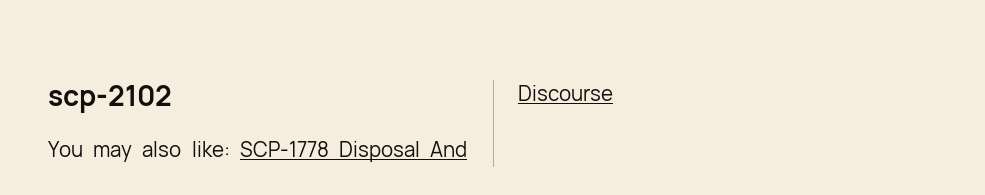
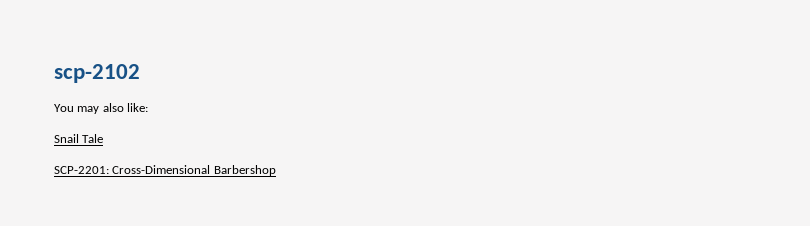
[239,141,468,162] [518,85,613,101] SCP-1778 Disposal And Discourse -> [54,134,104,143] [54,165,276,176] // Snail Tale // SCP-2201: Cross-Dimensional Barbershop

